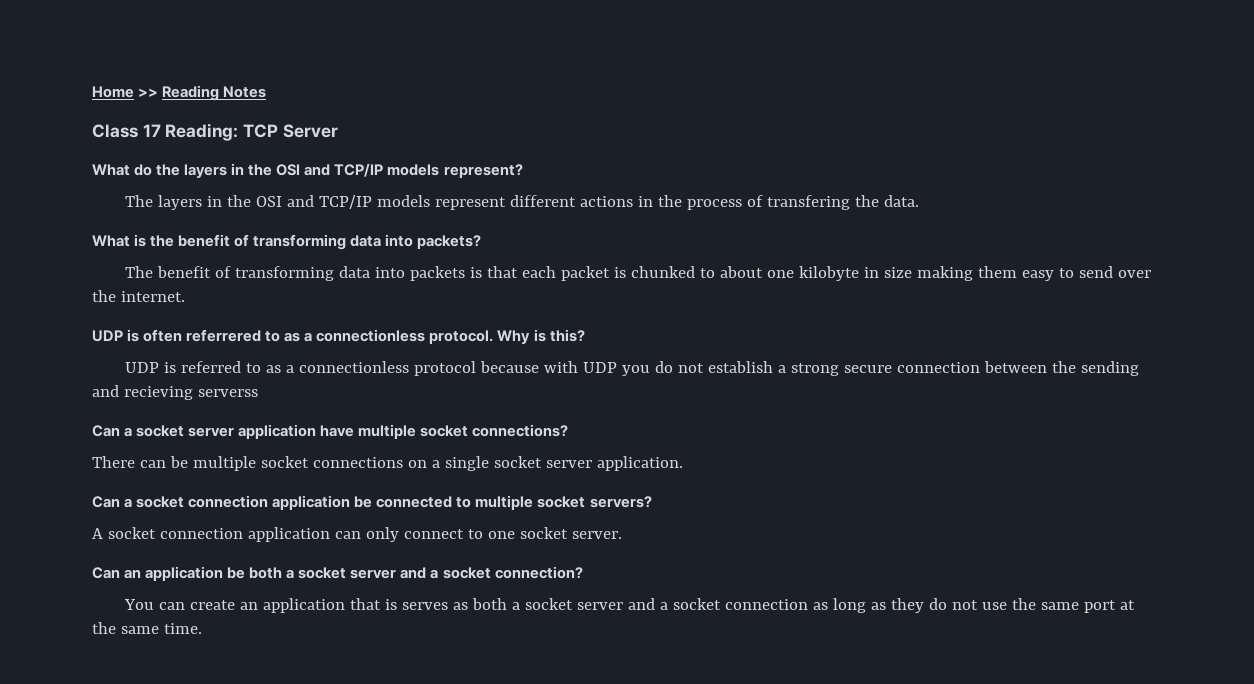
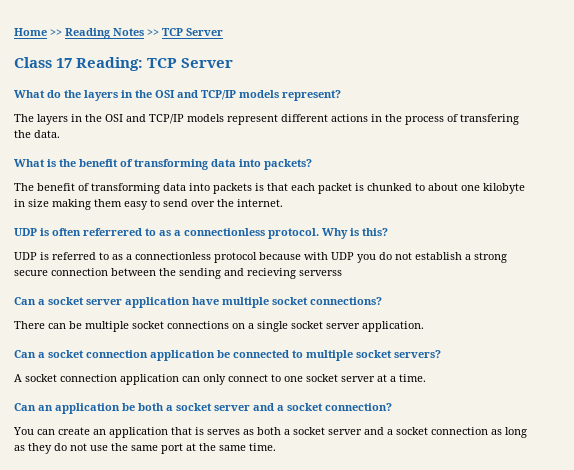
(267, 92) none -> [147,28,223,36] >> TCP Server
[571,531,622,539] server. -> [341,374,426,382] server at a time.

